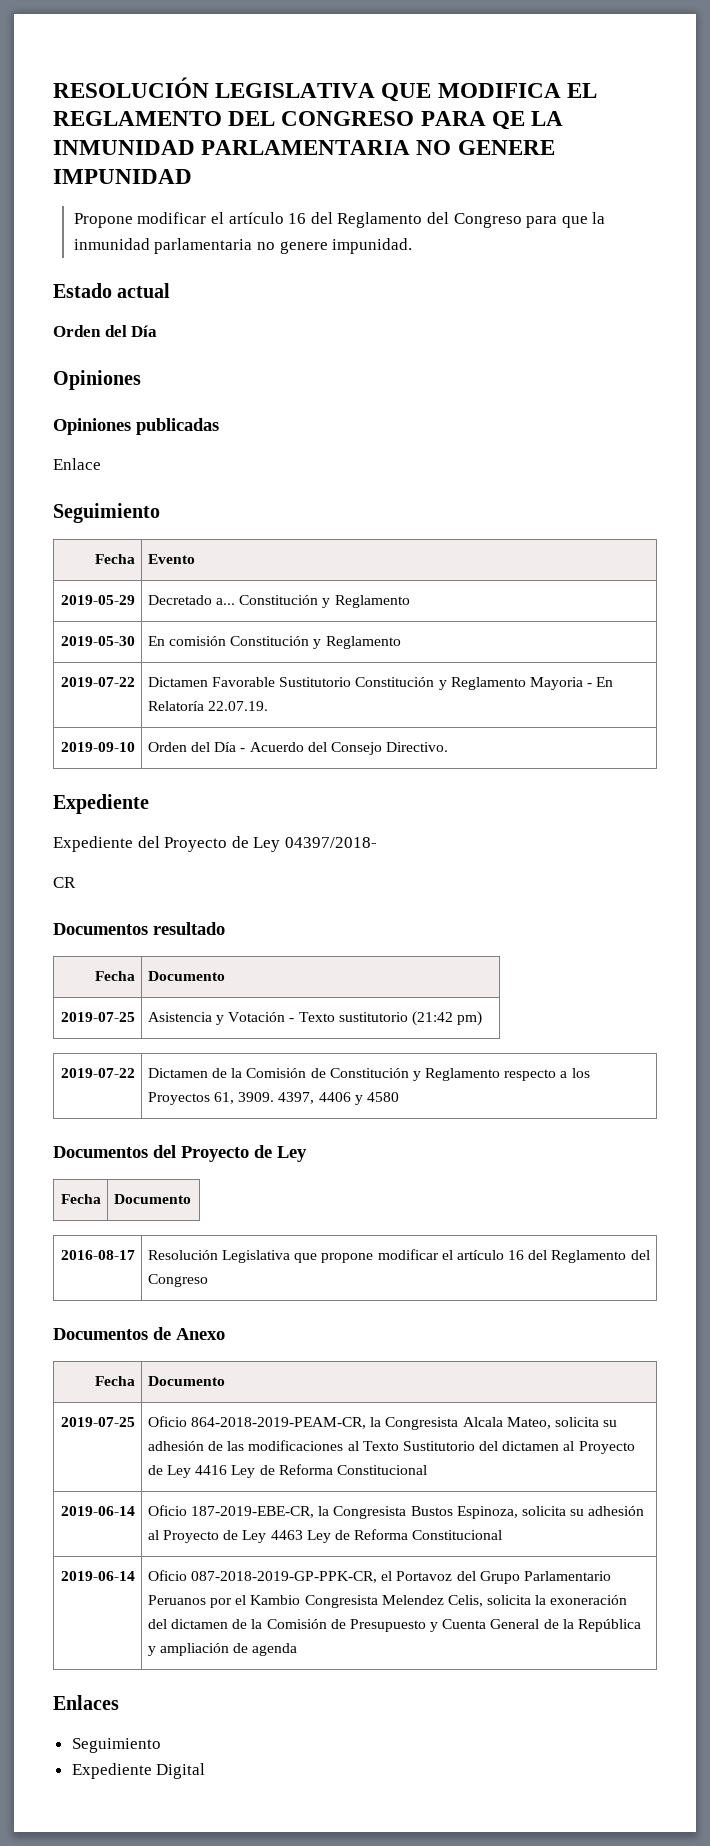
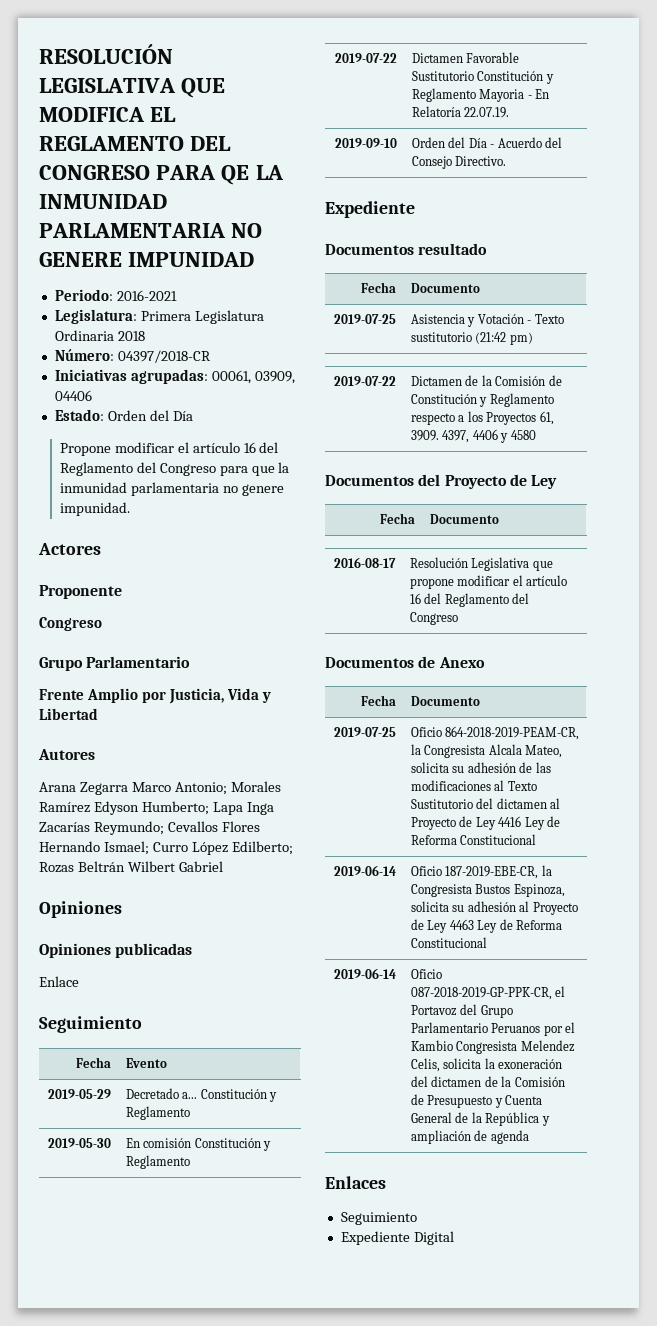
(192, 176) none -> [54,289,177,301] [54,309,264,324] [54,330,145,341] [54,349,211,363] [54,369,295,384] [54,390,92,401] [54,409,193,421] // Periodo: 2016-2021 // Legislatura: Primera Legislatura Ordinaria 2018 // Número: 04397/2018-CR // Iniciativas agrupadas: 00061, 03909, 04406 // Estado: Orden del Día
[53,283,171,298] [53,325,158,337] Estado actual // Orden del Día -> [38,543,101,555] [39,585,122,599] [39,617,102,631] [39,656,191,671] [39,688,271,704] [39,708,98,720] [38,749,95,760] [39,781,281,795] [39,801,274,815] [39,821,260,835] [39,841,293,855] [39,861,223,873] Actores // Proponente // Congreso // Grupo Parlamentario // Frente Amplio por Justicia, Vida y Libertad // Autores // Arana Zegarra Marco Antonio; Morales Ramírez Edyson Humberto; Lapa Inga Zacarías Reymundo; Cevallos Flores Hernando Ismael; Curro López Edilberto; Rozas Beltrán Wilbert Gabriel
[53,836,377,852] [53,877,76,888] // Expediente del Proyecto de Ley 04397/2018- // CR -> (415, 209) none

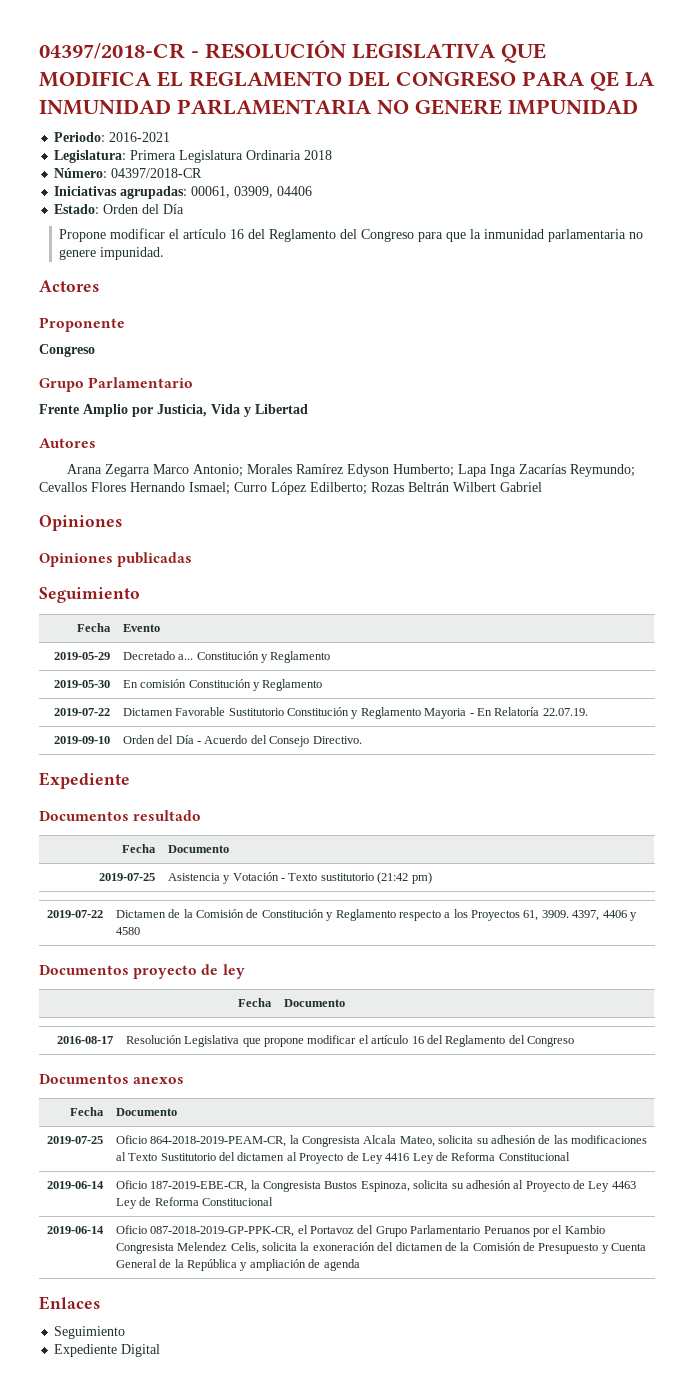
(39, 54) none -> [39,43,199,59] 04397/2018-CR -
[39,976,79,987] // Enlace -> (193, 559) none
[418,474,558,489] del Proyecto de Ley -> [133,964,245,979] proyecto de ley
[418,656,485,668] de Anexo -> [133,1077,185,1084] anexos

